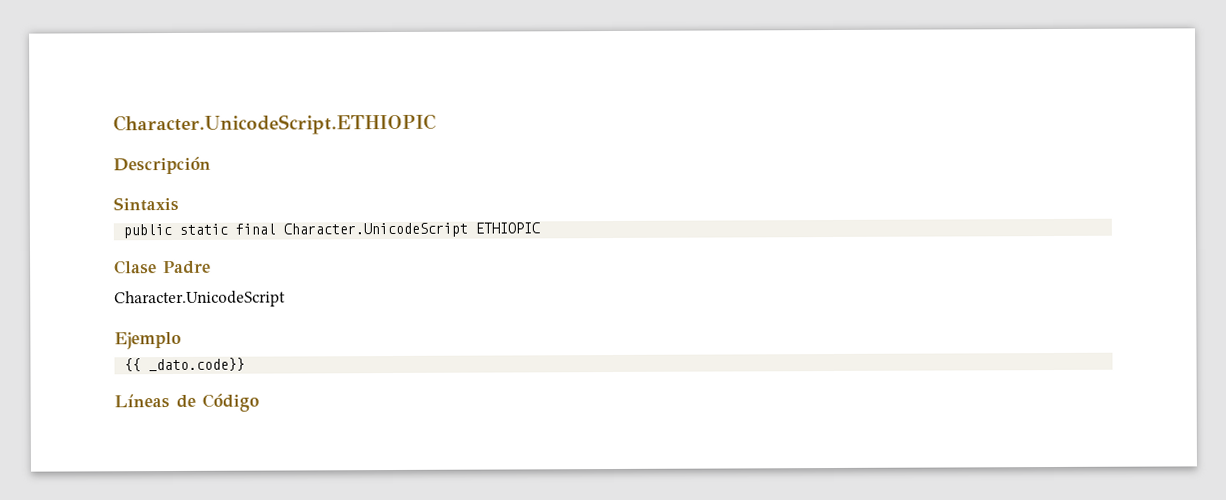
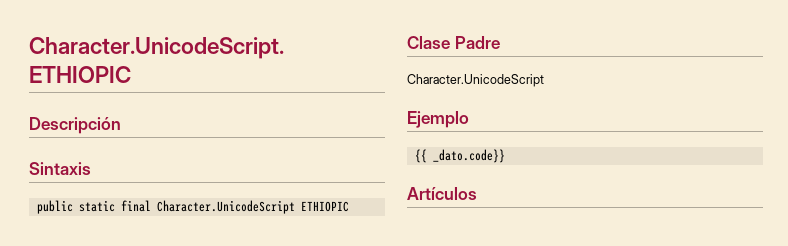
[114,393,259,412] Líneas de Código -> [407,187,477,200] Artículos

